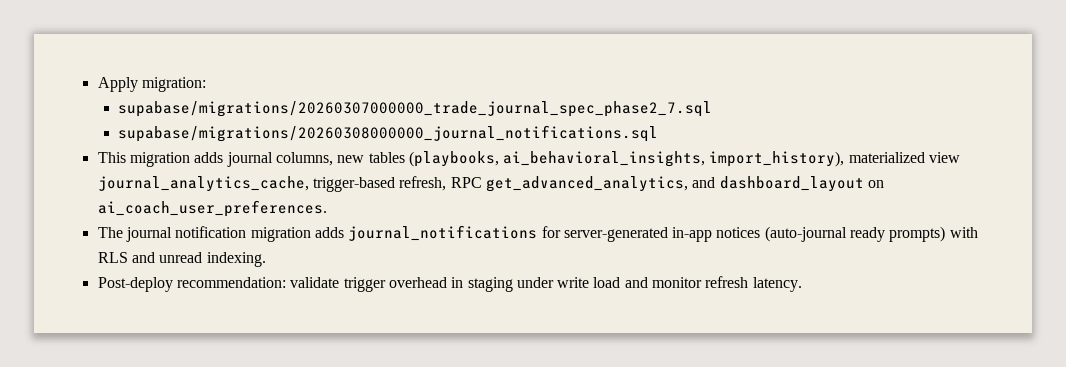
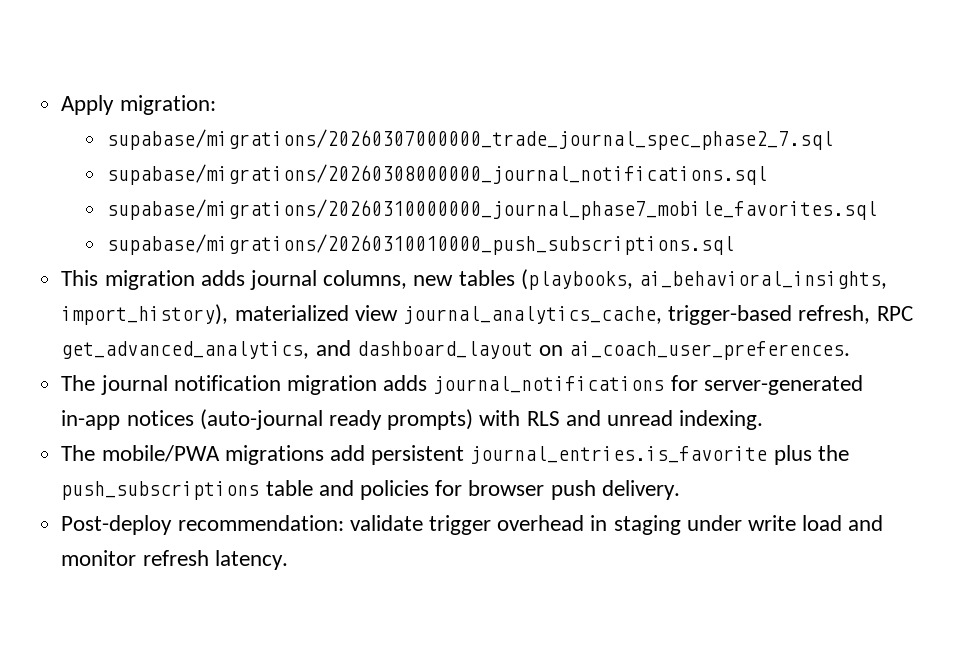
(659, 133) none -> [106,199,877,220] [106,234,734,255] // supabase/migrations/20260310000000_journal_phase7_mobile_favorites.sql // supabase/migrations/20260310010000_push_subscriptions.sql
(266, 259) none -> [61,445,849,465] [61,480,680,500] // The mobile/PWA migrations add persistent journal_entries.is_favorite plus the push_subscriptions table and policies for browser push delivery.

